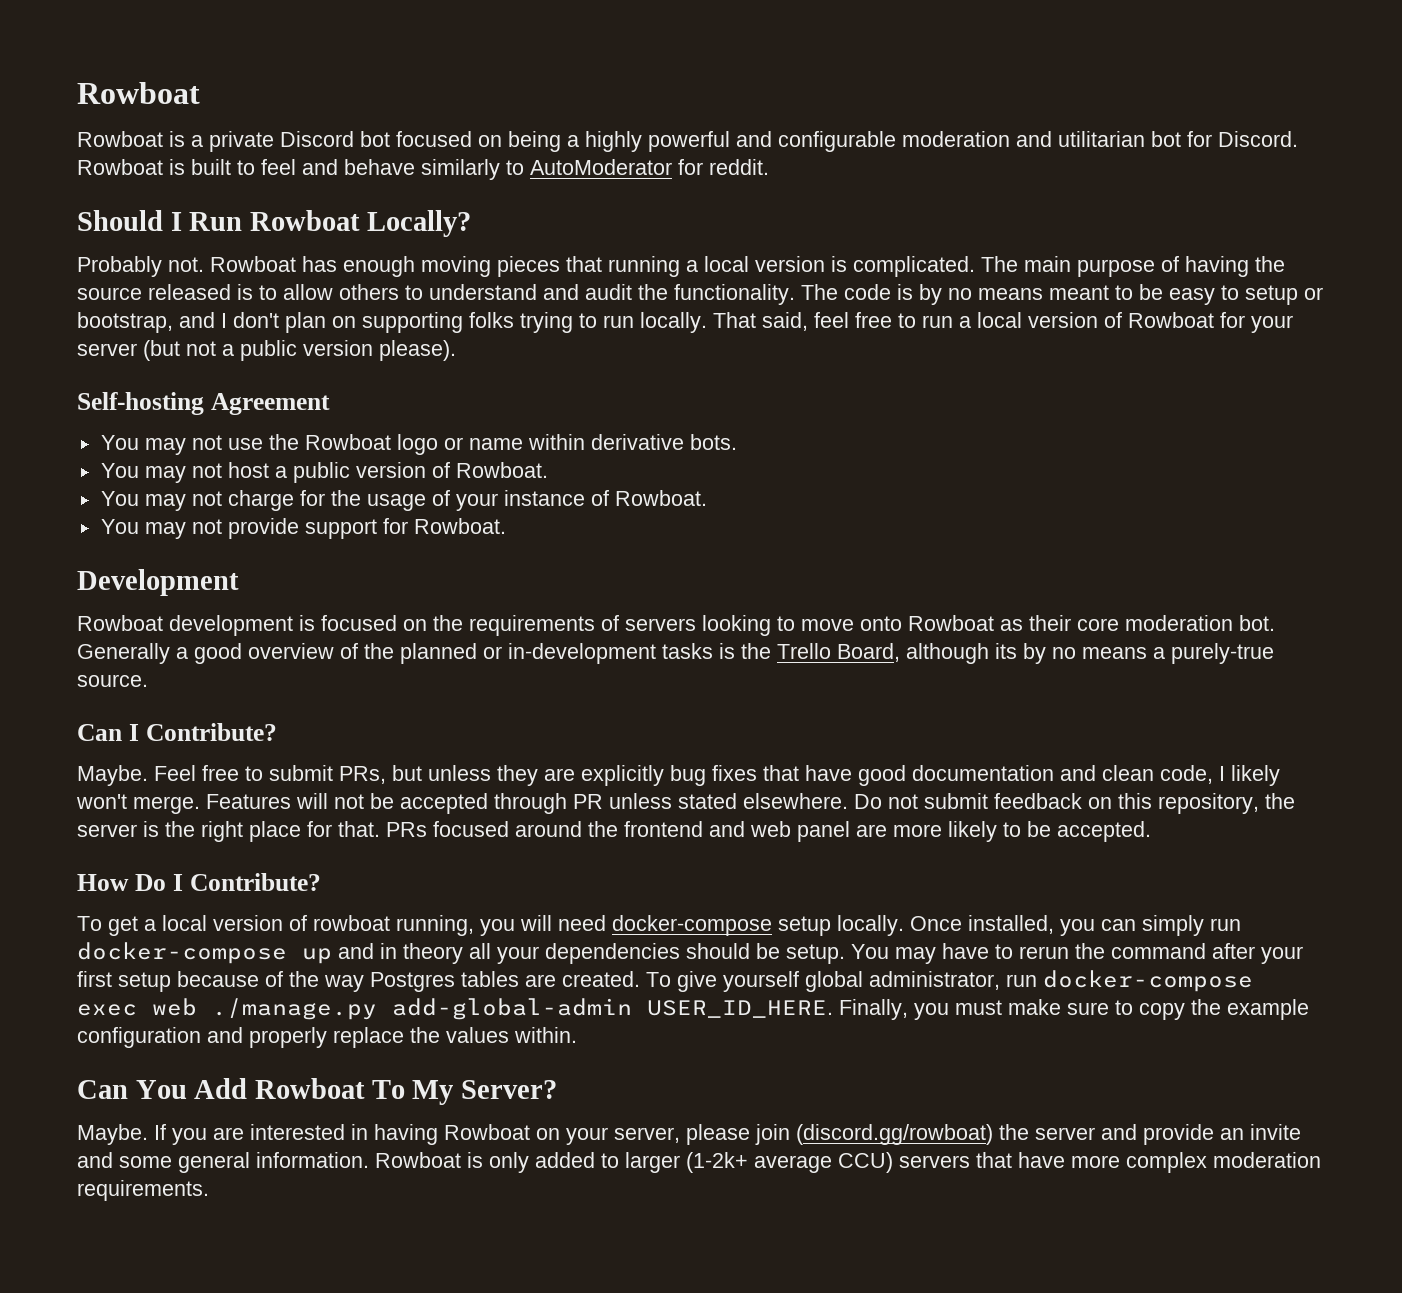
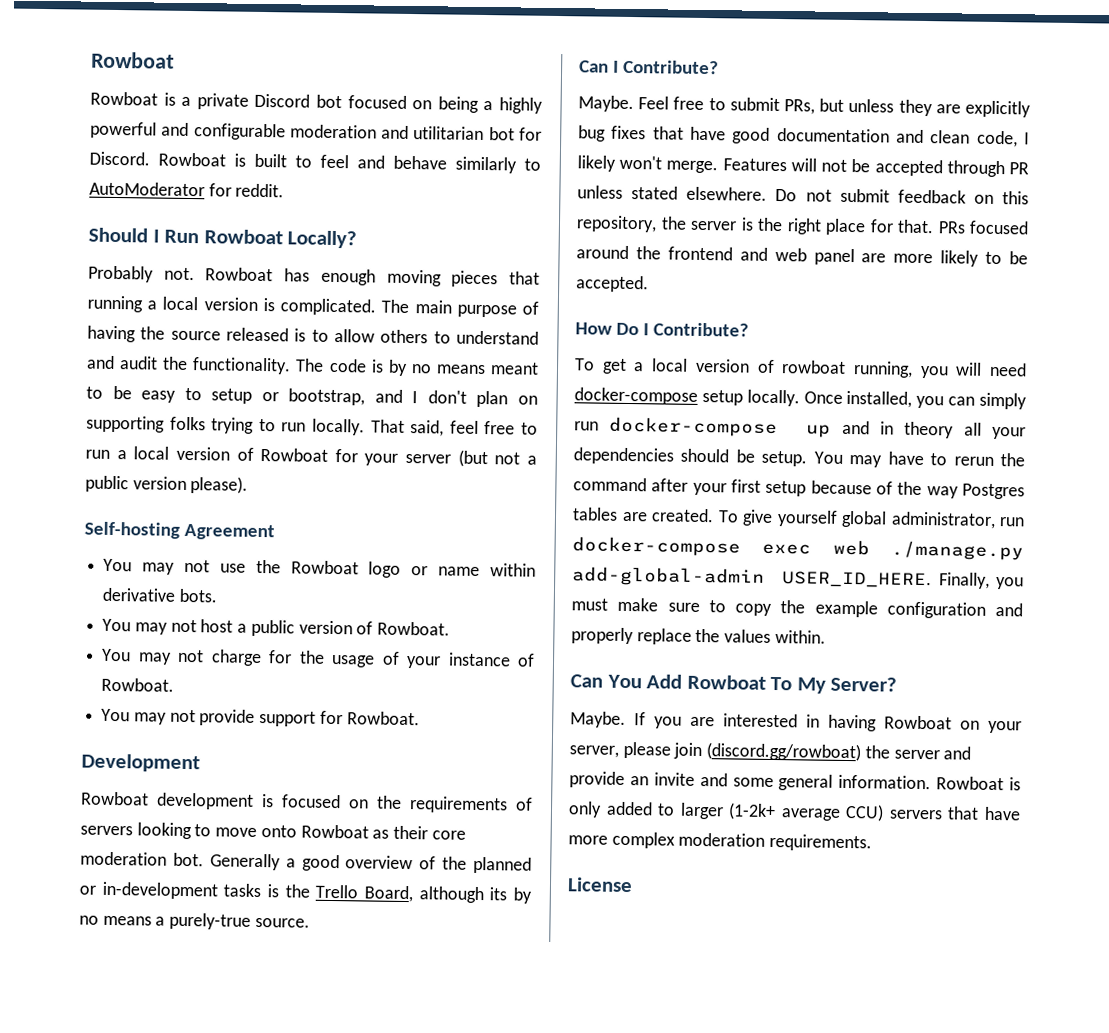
(209, 1190) none -> [567,877,633,893] // License

